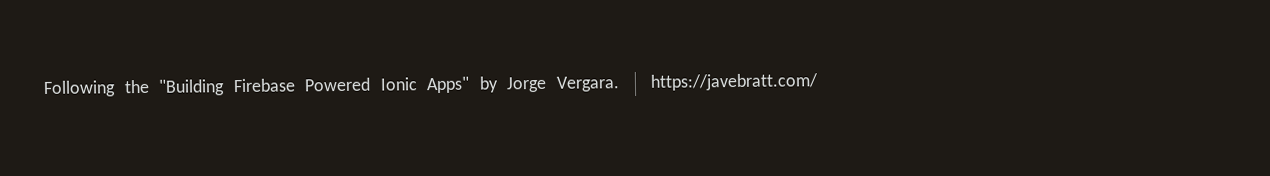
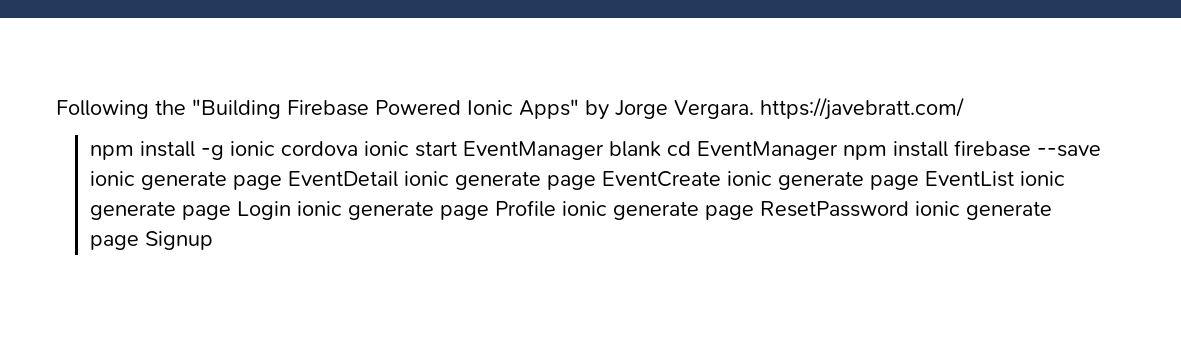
(819, 82) none -> [90,140,1102,160] [90,171,1066,190] [90,200,1053,220] [90,231,214,250] // npm install -g ionic cordova ionic start EventManager blank cd EventManager npm install firebase --save ionic generate page EventDetail ionic generate page EventCreate ionic generate page EventList ionic generate page Login ionic generate page Profile ionic generate page ResetPassword ionic generate page Signup

